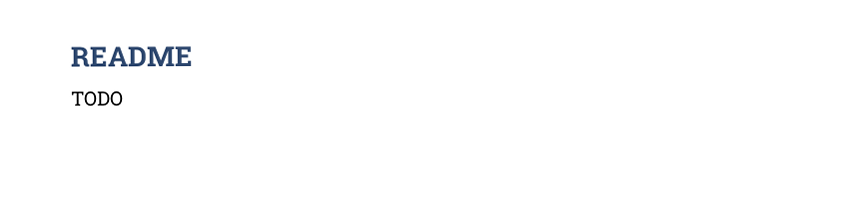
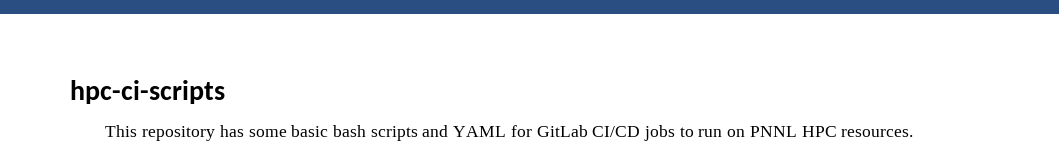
[70,46,193,67] [70,90,124,107] README // TODO -> [70,80,225,104] [105,125,914,141] hpc-ci-scripts // This repository has some basic bash scripts and YAML for GitLab CI/CD jobs to run on PNNL HPC resources.

